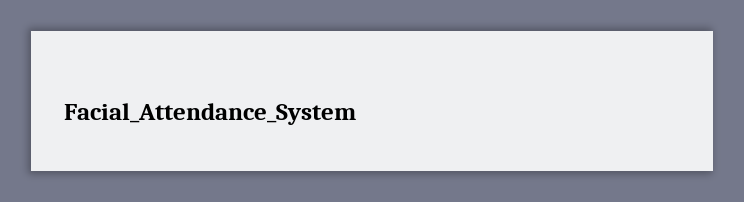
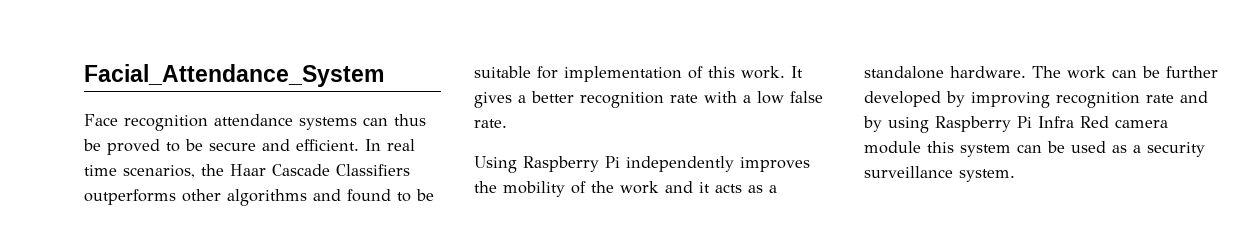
(356, 114) none -> [84,114,426,131] [83,139,415,155] [84,164,410,178] [84,189,434,206] [474,66,803,82] [474,91,823,108] [474,119,507,128] [474,156,810,173] [474,181,777,197] [864,66,1218,79] [864,91,1208,108] [863,116,1168,133] [864,141,1205,157] [864,166,1015,182] // Face recognition attendance systems can thus be proved to be secure and efficient. In real time scenarios, the Haar Cascade Classifiers outperforms other algorithms and found to be suitable for implementation of this work. It gives a better recognition rate with a low false rate. // Using Raspberry Pi independently improves the mobility of the work and it acts as a standalone hardware. The work can be further developed by improving recognition rate and by using Raspberry Pi Infra Red camera module this system can be used as a security surveillance system.

